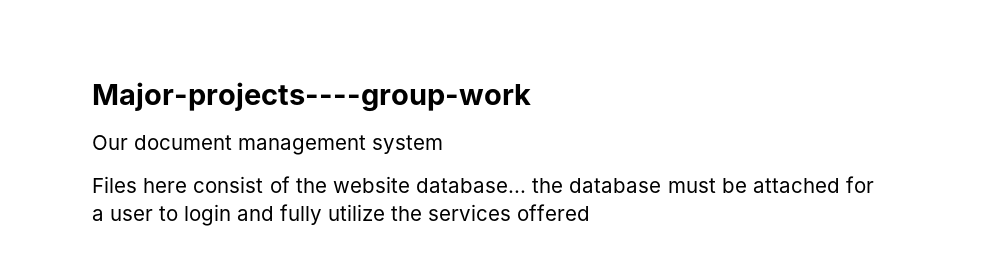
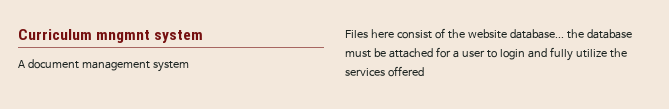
[92,82,531,112] [92,135,128,150] Major-projects----group-work // Our -> [18,29,204,43] [18,60,25,68] Curriculum mngmnt system // A

